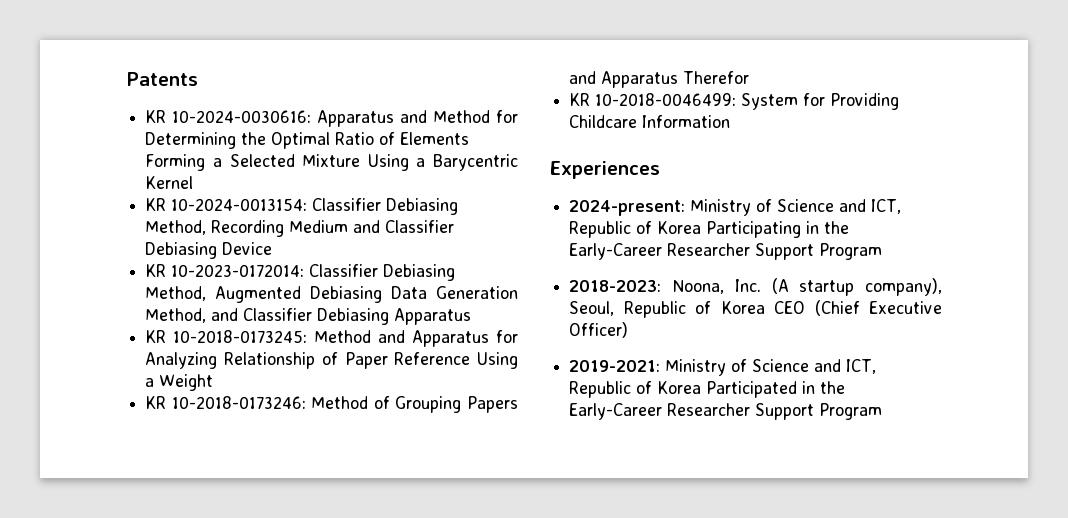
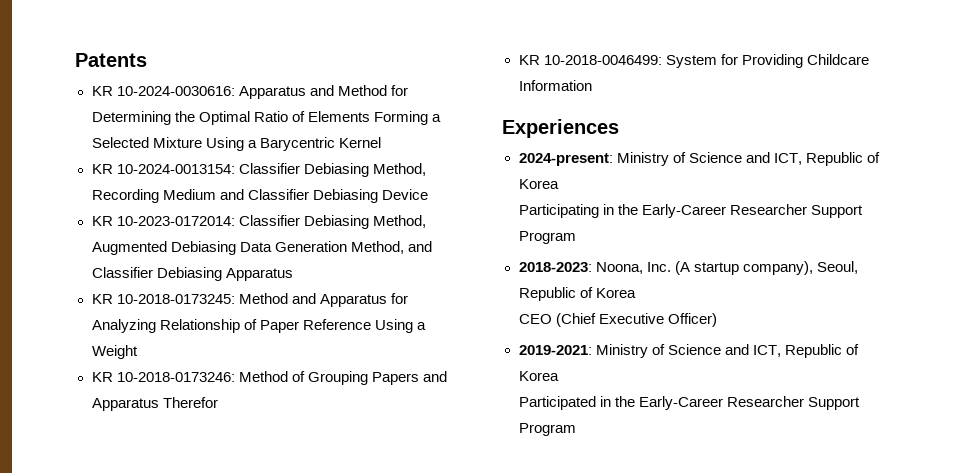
(702, 227) none -> (559, 184) //
(765, 307) none -> (636, 293) //
(702, 387) none -> (559, 376) //

